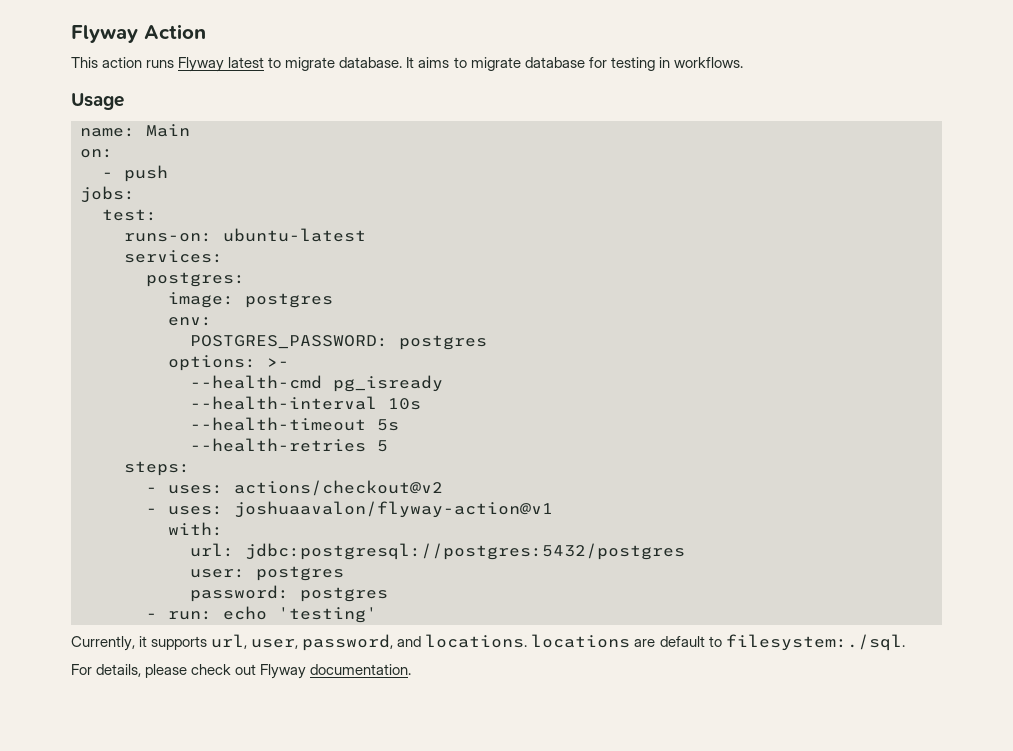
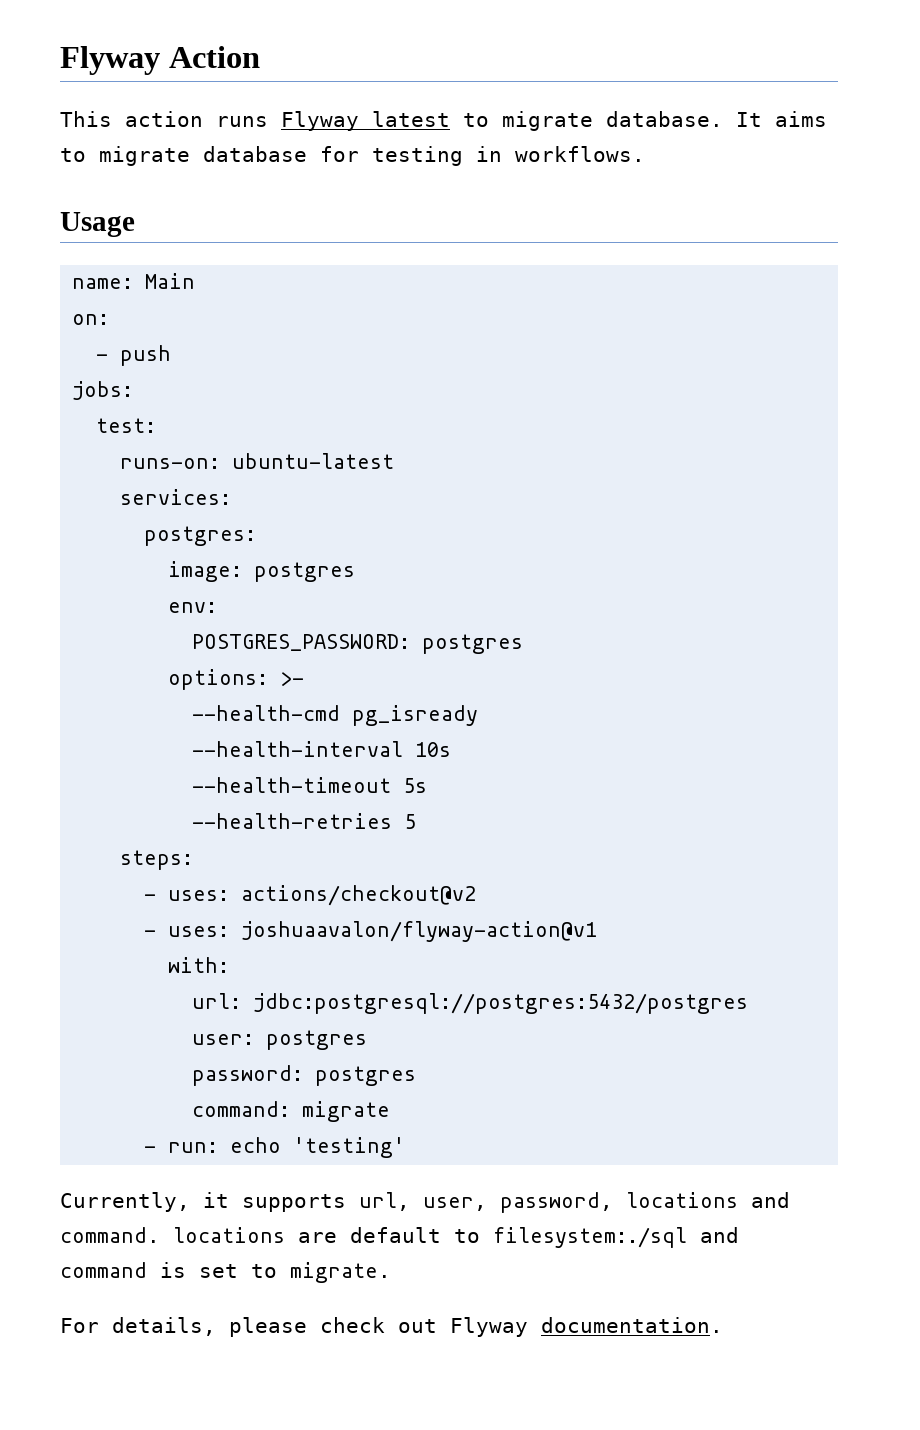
(388, 594) none -> [192,1101,391,1122] // command: migrate
[397,634,528,648] and locations. -> [626,1192,790,1208] [60,1227,160,1243] locations and command.
[725,634,905,651] filesystem:./sql. -> [493,1227,739,1248] [60,1262,391,1283] filesystem:./sql and command is set to migrate.

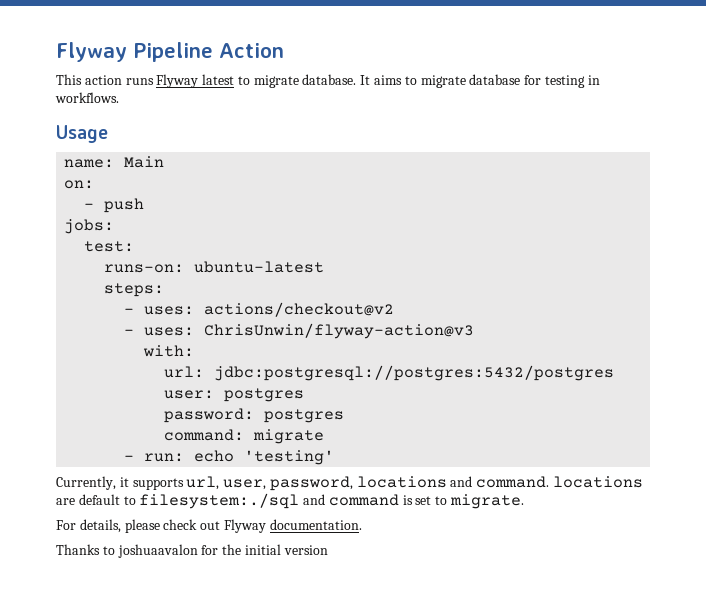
[60,46,160,75] Flyway -> [56,42,213,62] Flyway Pipeline
[120,489,232,505] [144,526,257,546] [168,561,356,582] [168,602,218,613] [192,634,524,654] [168,669,305,690] [192,705,479,726] [192,741,452,757] [192,777,428,793] [192,813,417,829] // services: // postgres: // image: postgres // env: // POSTGRES_PASSWORD: postgres // options: >- // --health-cmd pg_isready // --health-interval 10s // --health-timeout 5s // --health-retries 5 -> (325, 267) none
[241,921,598,942] joshuaavalon/flyway-action@v1 -> [204,323,475,339] ChrisUnwin/flyway-action@v3
(723, 1325) none -> [56,544,328,558] // Thanks to joshuaavalon for the initial version

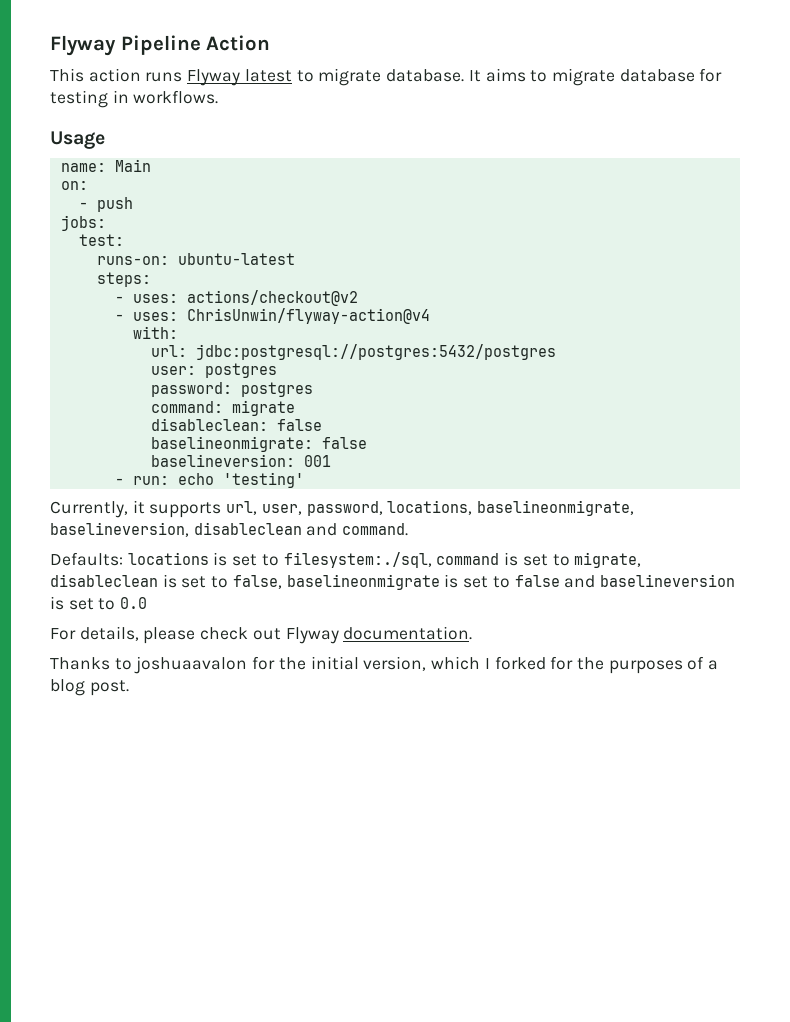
[204,323,475,339] ChrisUnwin/flyway-action@v3 -> [186,308,430,324] ChrisUnwin/flyway-action@v4
(325, 436) none -> [150,418,322,431] [150,436,367,452] [150,454,331,467] // disableclean: false // baselineonmigrate: false // baselineversion: 001
[356,476,644,488] [56,493,525,509] locations and command. locations are default to filesystem:./sql and command is set to migrate. -> [387,500,635,516] [50,522,409,537] [50,552,642,568] [50,574,735,590] [50,596,148,610] locations, baselineonmigrate, baselineversion, disableclean and command. // Defaults: locations is set to filesystem:./sql, command is set to migrate, disableclean is set to false, baselineonmigrate is set to false and baselineversion is set to 0.0
[283,545,328,555] version -> [363,656,719,674] [50,679,129,696] version, which I forked for the purposes of a blog post.

